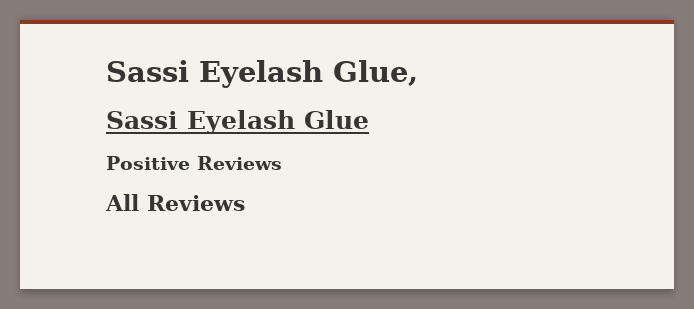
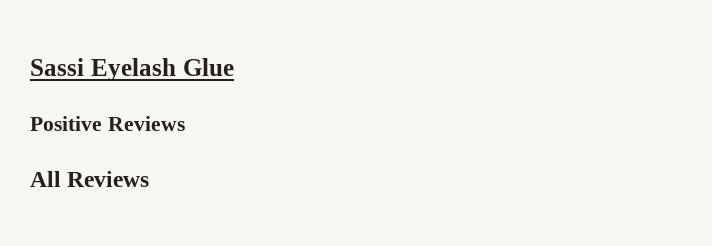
[106,60,418,88] [106,110,295,134] Sassi Eyelash Glue, // Sassi Eyelash -> [30,58,176,81] Sassi Eyelash

